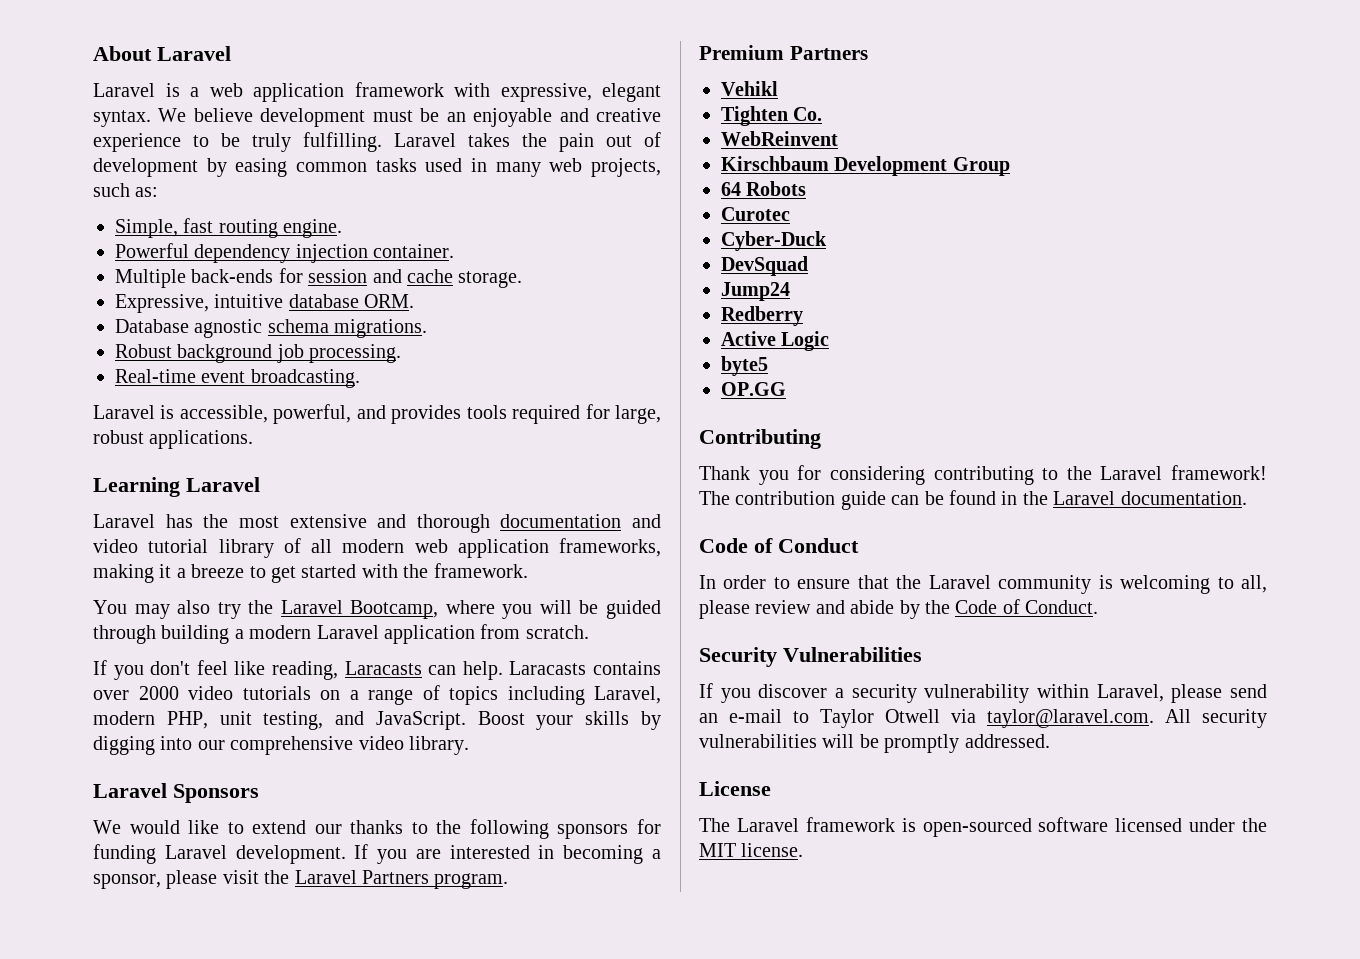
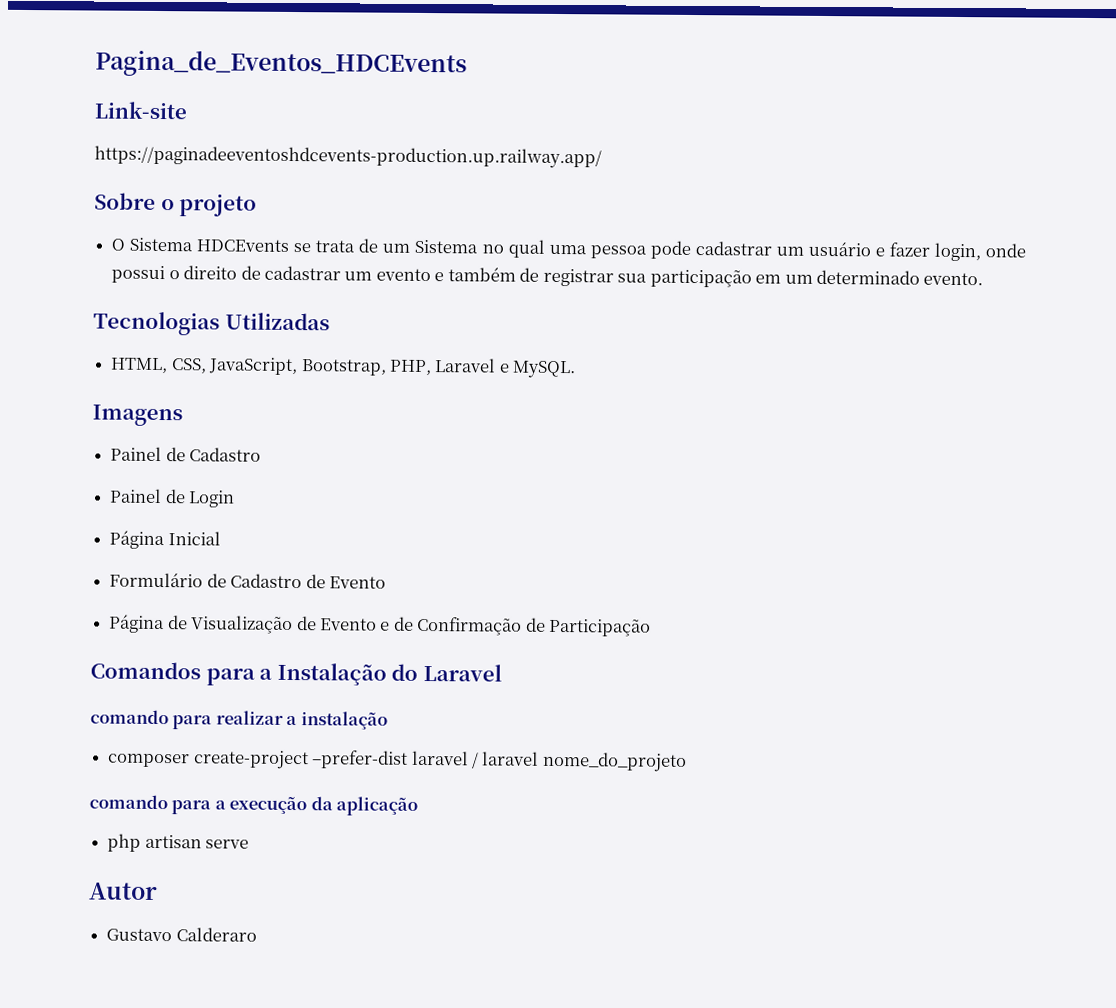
[93,46,231,61] [93,82,661,102] [93,108,661,127] [93,132,661,152] [93,158,662,177] [93,183,159,197] [115,218,343,238] [115,243,455,263] [115,268,523,288] [115,294,415,313] [115,319,428,338] [115,344,402,363] [115,369,360,388] [93,404,662,424] [93,430,254,449] [93,477,260,497] [93,514,661,533] [93,538,661,558] [93,563,528,583] [93,600,662,619] [93,624,589,644] [93,660,662,680] [93,685,661,705] [93,711,661,730] [93,736,469,755] [93,783,259,803] [93,819,661,839] [93,844,661,864] [93,870,509,889] [699,45,868,60] [721,81,778,96] [721,106,823,126] [721,131,838,146] [721,156,1010,176] [721,181,807,196] [721,207,790,221] [721,231,827,251] [721,256,808,276] [721,282,790,301] [721,306,803,326] [721,331,830,351] [721,356,768,376] [721,382,786,396] [699,429,821,449] [699,465,1267,485] [699,490,1247,510] [699,538,859,553] [699,575,1267,594] [699,599,1099,619] [699,647,922,667] [699,683,1267,703] [699,709,1267,728] [699,734,1050,753] [699,781,771,796] [699,817,1267,837] [699,843,804,857] About Laravel // Laravel is a web application framework with expressive, elegant syntax. We believe development must be an enjoyable and creative experience to be truly fulfilling. Laravel takes the pain out of development by easing common tasks used in many web projects, such as: // Simple, fast routing engine. // Powerful dependency injection container. // Multiple back-ends for session and cache storage. // Expressive, intuitive database ORM. // Database agnostic schema migrations. // Robust background job processing. // Real-time event broadcasting. // Laravel is accessible, powerful, and provides tools required for large, robust applications. // Learning Laravel // Laravel has the most extensive and thorough documentation and video tutorial library of all modern web application frameworks, making it a breeze to get started with the framework. // You may also try the Laravel Bootcamp, where you will be guided through building a modern Laravel application from scratch. // If you don't feel like reading, Laracasts can help. Laracasts contains over 2000 video tutorials on a range of topics including Laravel, modern PHP, unit testing, and JavaScript. Boost your skills by digging into our comprehensive video library. // Laravel Sponsors // We would like to extend our thanks to the following sponsors for funding Laravel development. If you are interested in becoming a sponsor, please visit the Laravel Partners program. // Premium Partners // Vehikl // Tighten Co. // WebReinvent // Kirschbaum Development Group // 64 Robots // Curotec // Cyber-Duck // DevSquad // Jump24 // Redberry // Active Logic // byte5 // OP.GG // Contributing // Thank you for considering contributing to the Laravel framework! The contribution guide can be found in the Laravel documentation. // Code of Conduct // In order to ensure that the Laravel community is welcoming to all, please review and abide by the Code of Conduct. // Security Vulnerabilities // If you discover a security vulnerability within Laravel, please send an e-mail to Taylor Otwell via taylor@laravel.com. All security vulnerabilities will be promptly addressed. // License // The Laravel framework is open-sourced software licensed under the MIT license. -> [95,49,467,79] [94,101,188,120] [94,145,602,169] [94,192,258,217] [111,237,1027,262] [111,265,984,288] [93,311,330,336] [110,357,577,379] [92,404,183,427] [110,446,262,462] [109,488,236,508] [109,530,221,550] [109,572,386,589] [109,614,652,637] [90,661,502,686] [90,709,388,730] [108,750,687,772] [89,794,419,816] [107,833,250,852] [89,882,158,901] [106,927,257,942] Pagina_de_Eventos_HDCEvents // Link-site // https://paginadeeventoshdcevents-production.up.railway.app/ // Sobre o projeto // O Sistema HDCEvents se trata de um Sistema no qual uma pessoa pode cadastrar um usuário e fazer login, onde possui o direito de cadastrar um evento e também de registrar sua participação em um determinado evento. // Tecnologias Utilizadas // HTML, CSS, JavaScript, Bootstrap, PHP, Laravel e MySQL. // Imagens // Painel de Cadastro // Painel de Login // Página Inicial // Formulário de Cadastro de Evento // Página de Visualização de Evento e de Confirmação de Participação // Comandos para a Instalação do Laravel // comando para realizar a instalação // composer create-project –prefer-dist laravel / laravel nome_do_projeto // comando para a execução da aplicação // php artisan serve // Autor // Gustavo Calderaro

